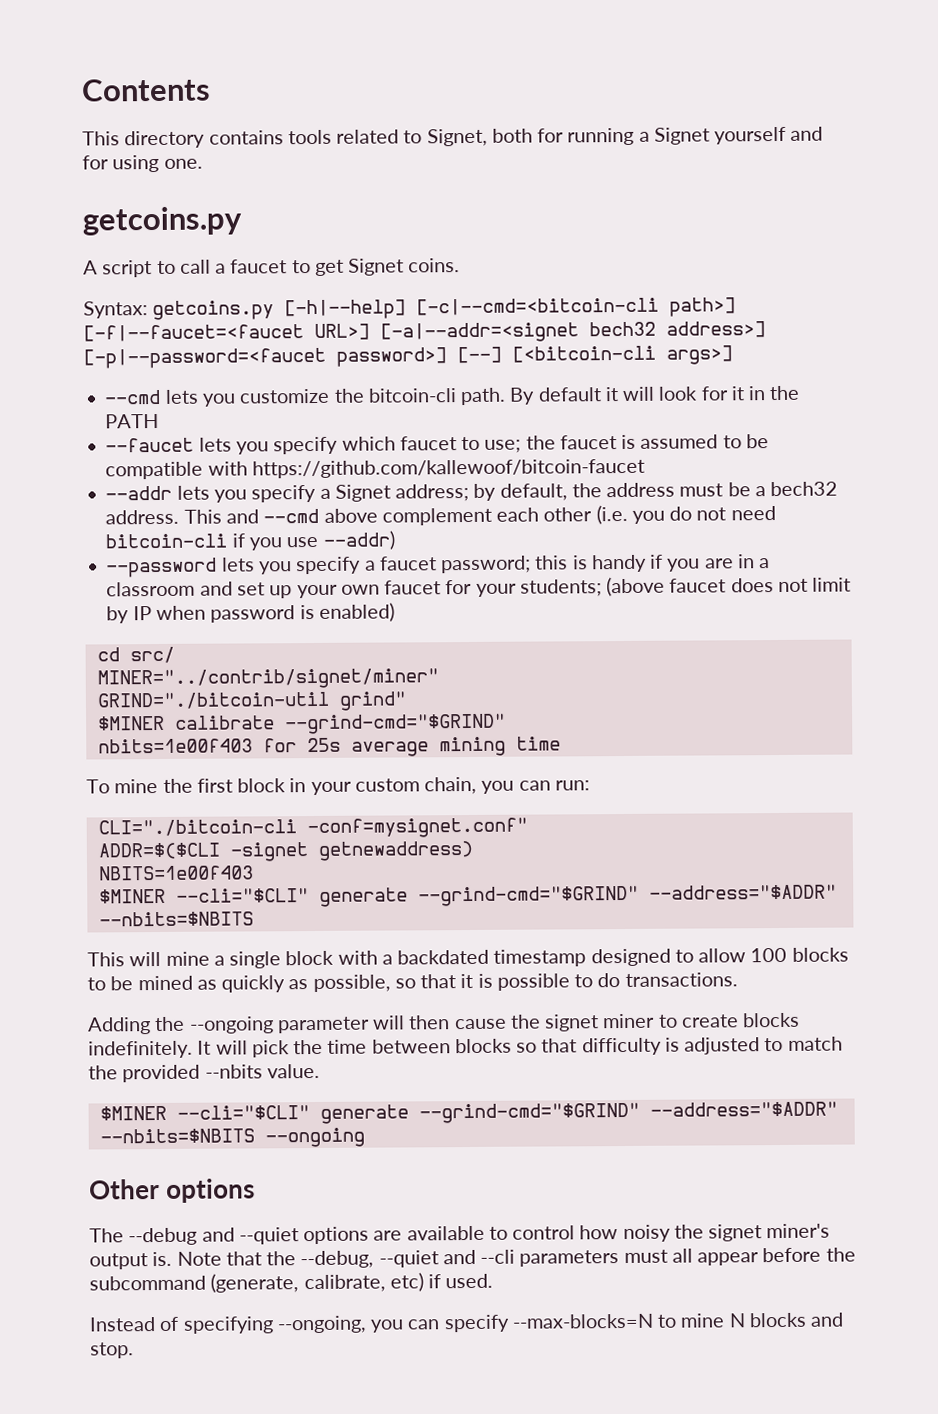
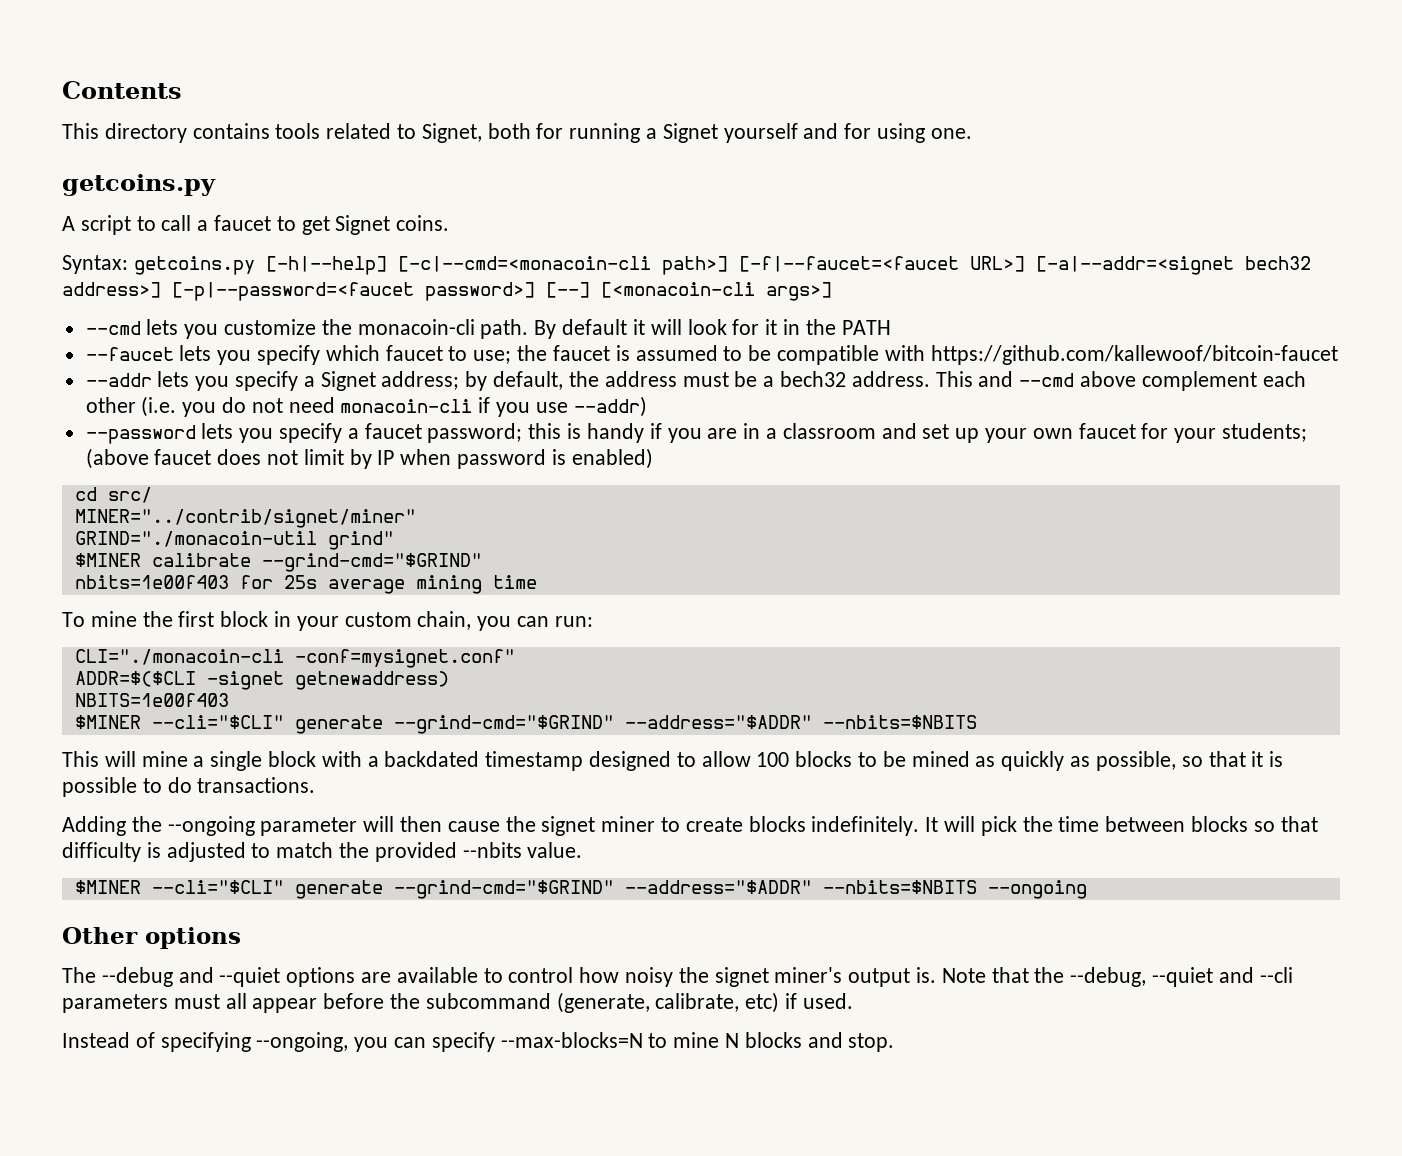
[416,297,660,316] [-c|--cmd=<bitcoin-cli -> [397,256,651,272] [-c|--cmd=<monacoin-cli
[512,345,656,363] [<bitcoin-cli -> [601,282,755,298] [<monacoin-cli
[367,388,457,403] bitcoin-cli -> [357,319,475,335] monacoin-cli
[105,533,228,549] bitcoin-cli -> [340,399,473,413] monacoin-cli
[96,691,330,710] GRIND="./bitcoin-util -> [74,531,317,547] GRIND="./monacoin-util
[97,819,297,837] CLI="./bitcoin-cli -> [74,649,284,665] CLI="./monacoin-cli

